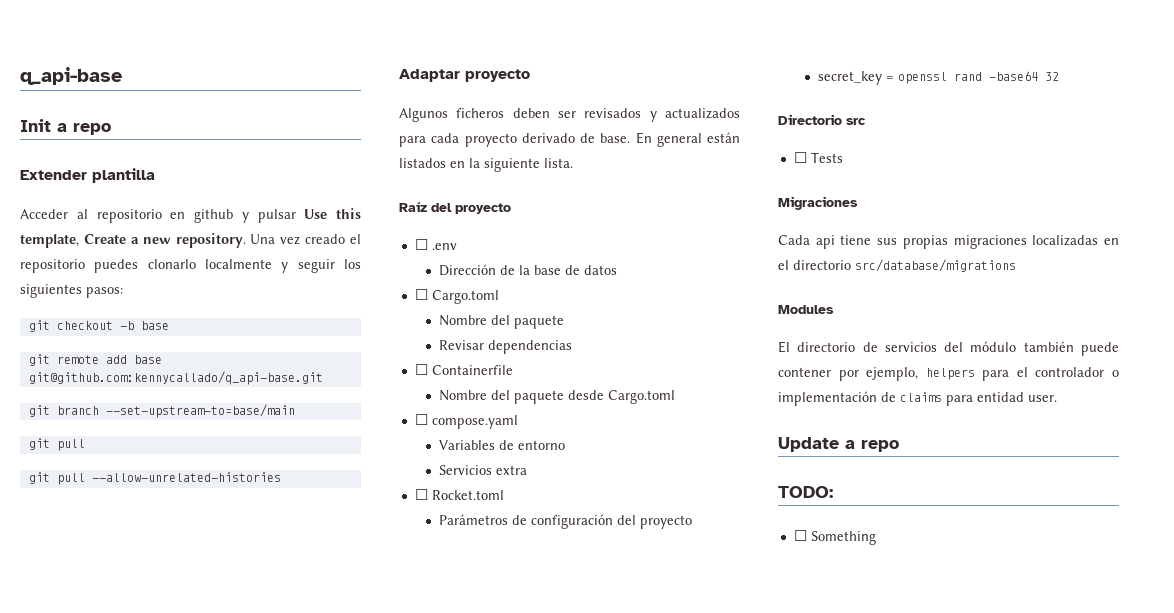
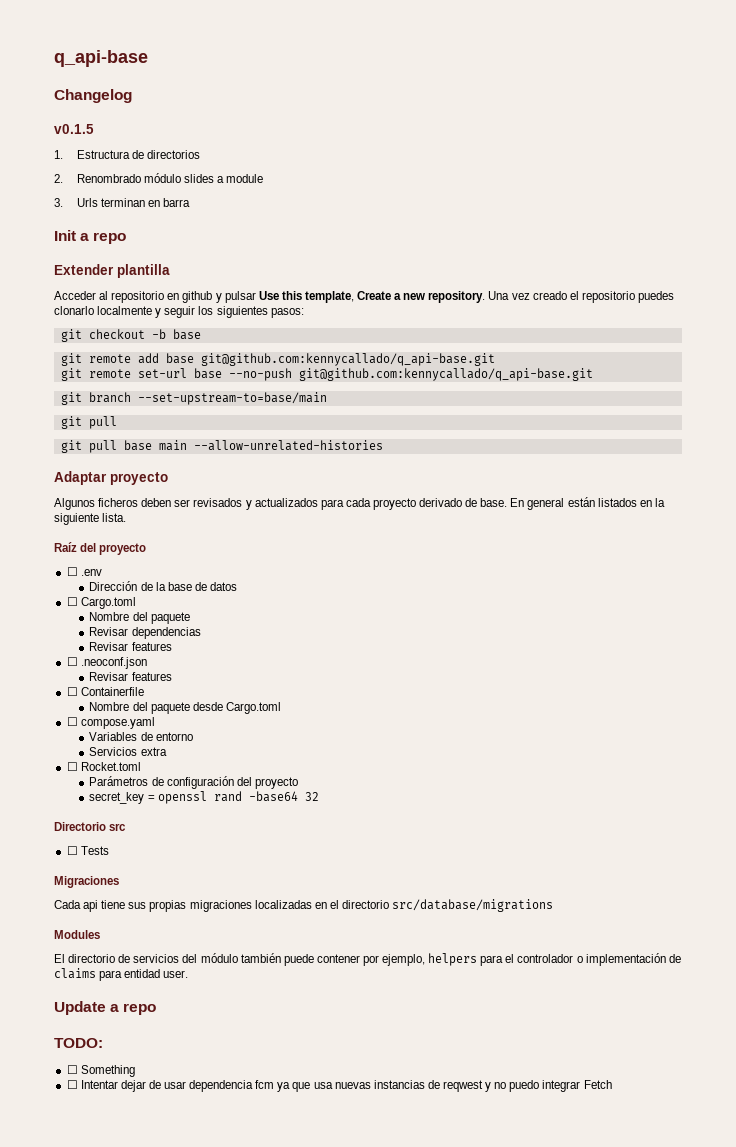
(122, 76) none -> [54,89,132,103] [54,124,94,134] [54,150,200,159] [54,173,264,183] [54,198,191,207] // Changelog // v0.1.5 // 1. Estructura de directorios // 2. Renombrado módulo slides a module // 3. Urls terminan en barra
(323, 378) none -> [60,368,593,381] // git remote set-url base --no-push git@github.com:kennycallado/q_api-base.git
(85, 479) none -> [123,440,187,451] base main
(572, 347) none -> [89,642,172,651] [66,657,147,669] [89,672,172,681] // Revisar features // ☐ .neoconf.json // Revisar features
(876, 538) none -> [66,1080,612,1092] // ☐ Intentar dejar de usar dependencia fcm ya que usa nuevas instancias de reqwest y no puedo integrar Fetch

